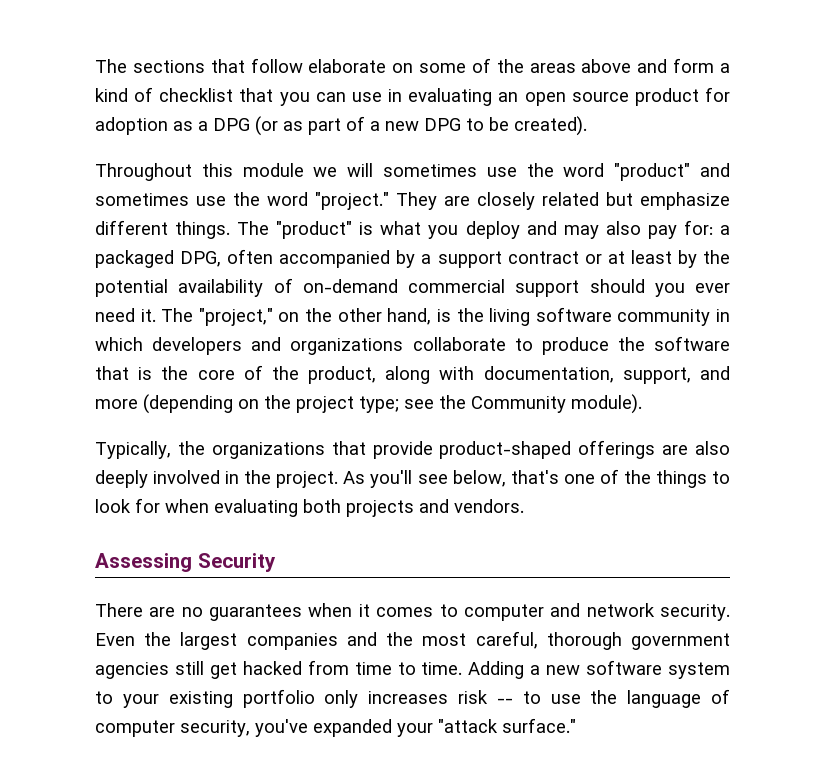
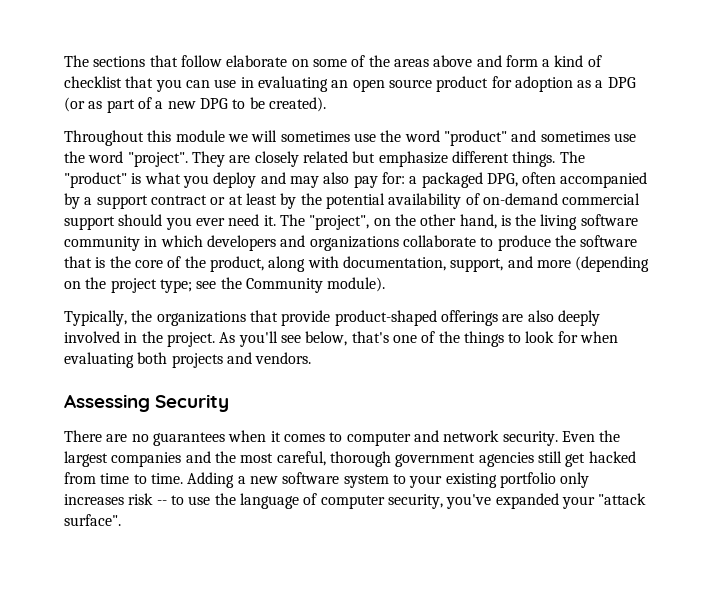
[315,192,389,210] "project." -> [127,152,188,167] "project".
[198,308,273,326] "project," -> [309,215,370,230] "project",
[502,718,576,733] surface." -> [64,514,121,526] surface".

